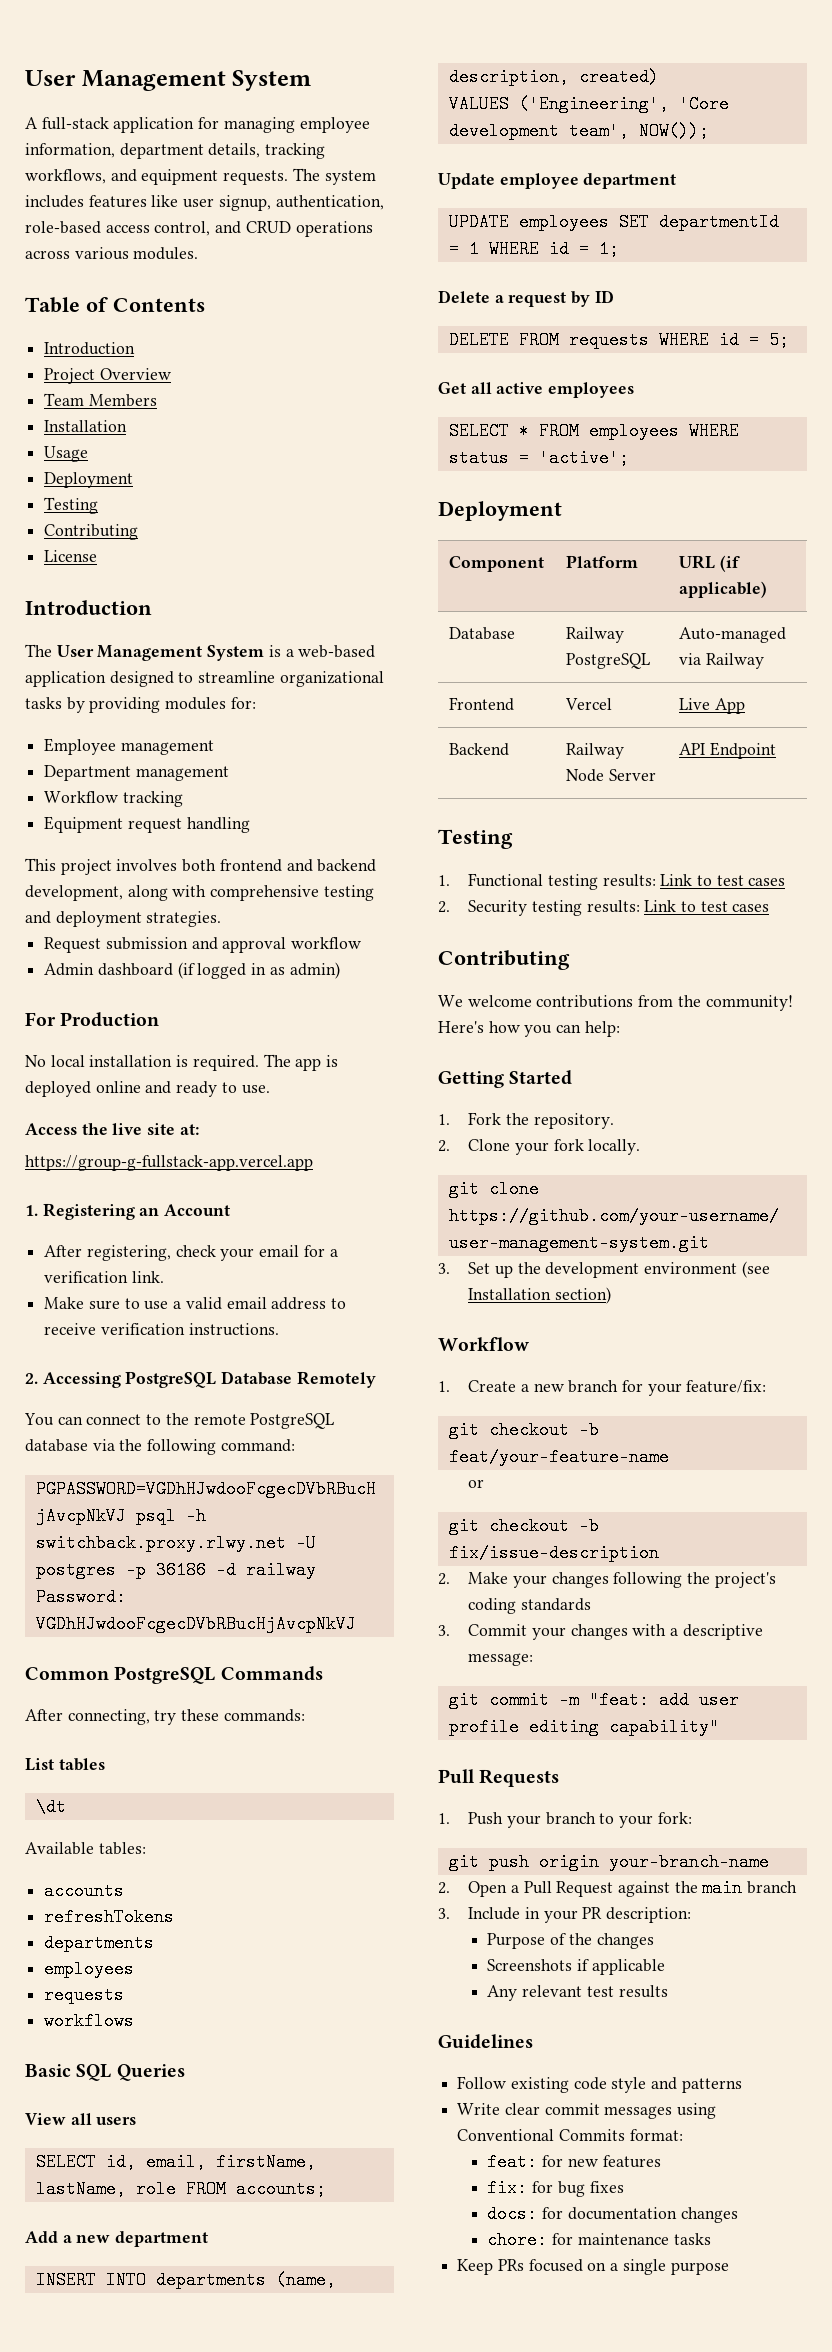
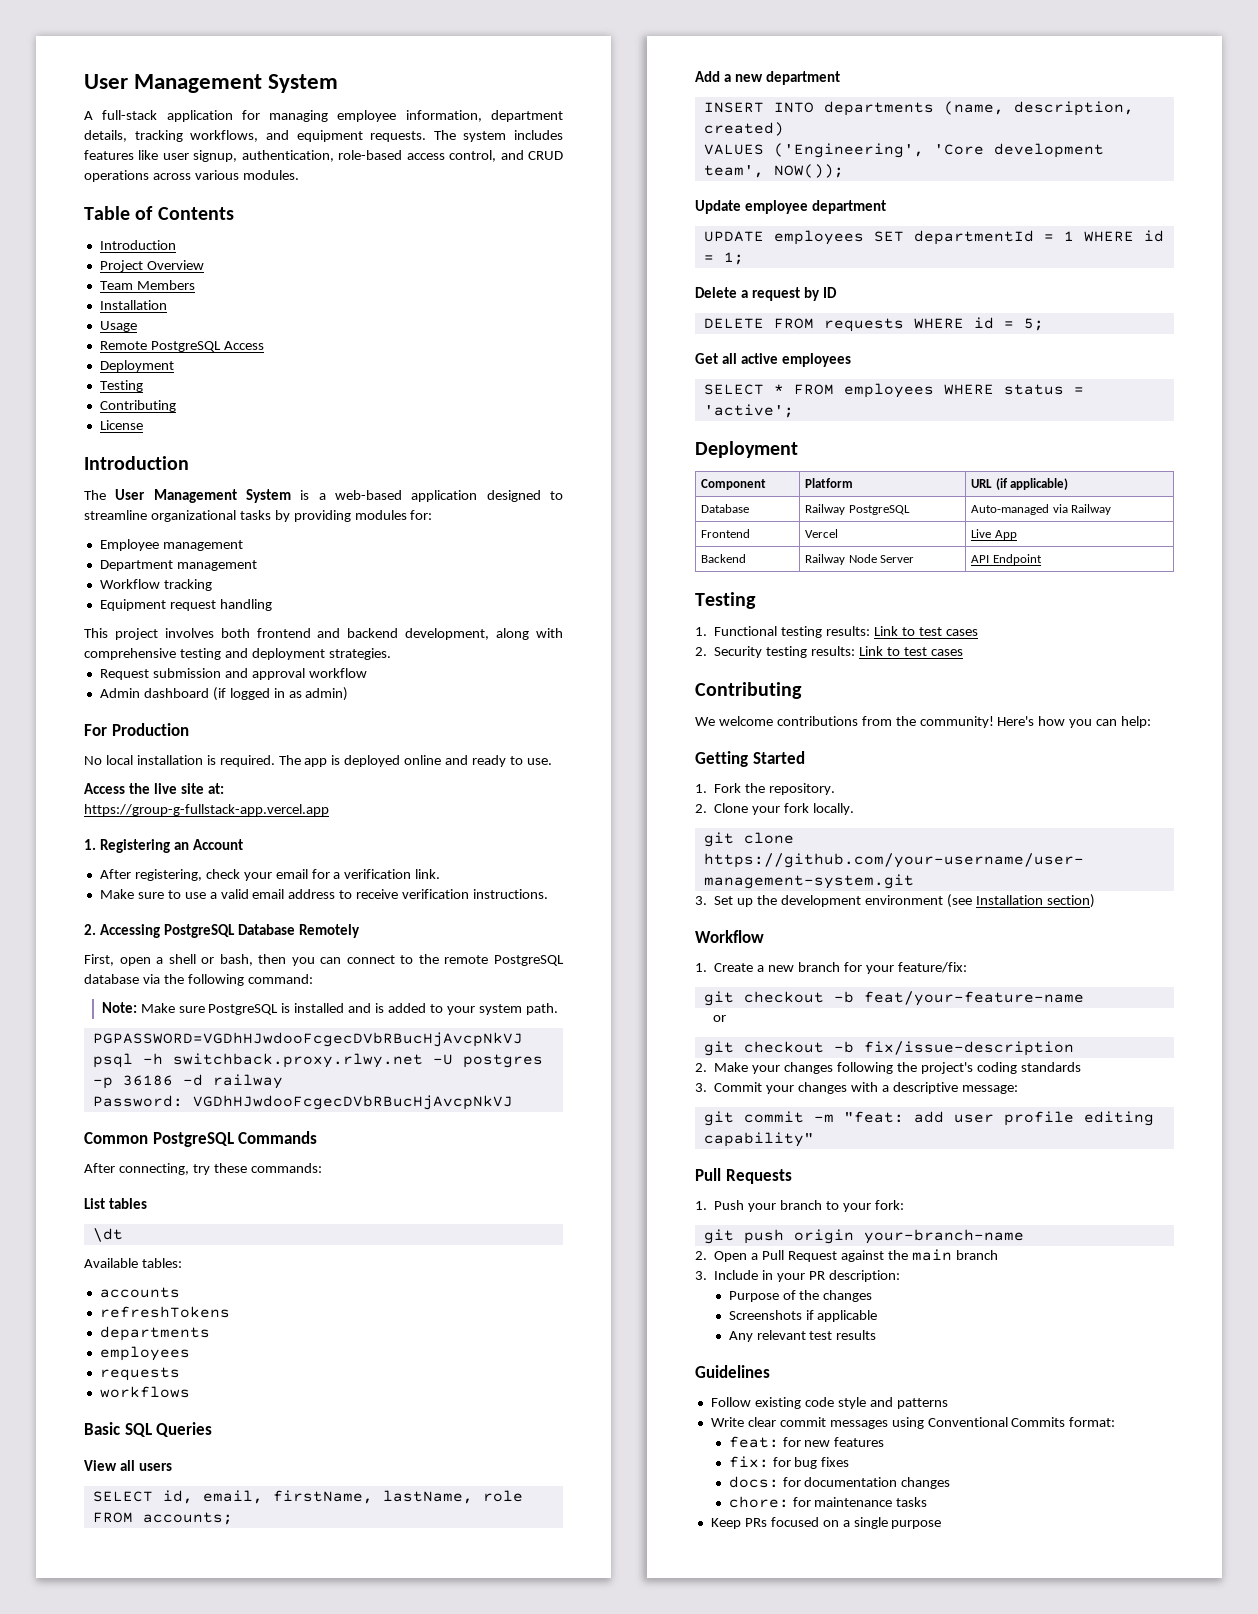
(89, 454) none -> [99,341,264,352] // Remote PostgreSQL Access
[24,1413,54,1426] You -> [84,954,315,966] First, open a shell or bash, then you
(295, 1445) none -> [101,1002,558,1015] // Note: Make sure PostgreSQL is installed and is added to your system path.

